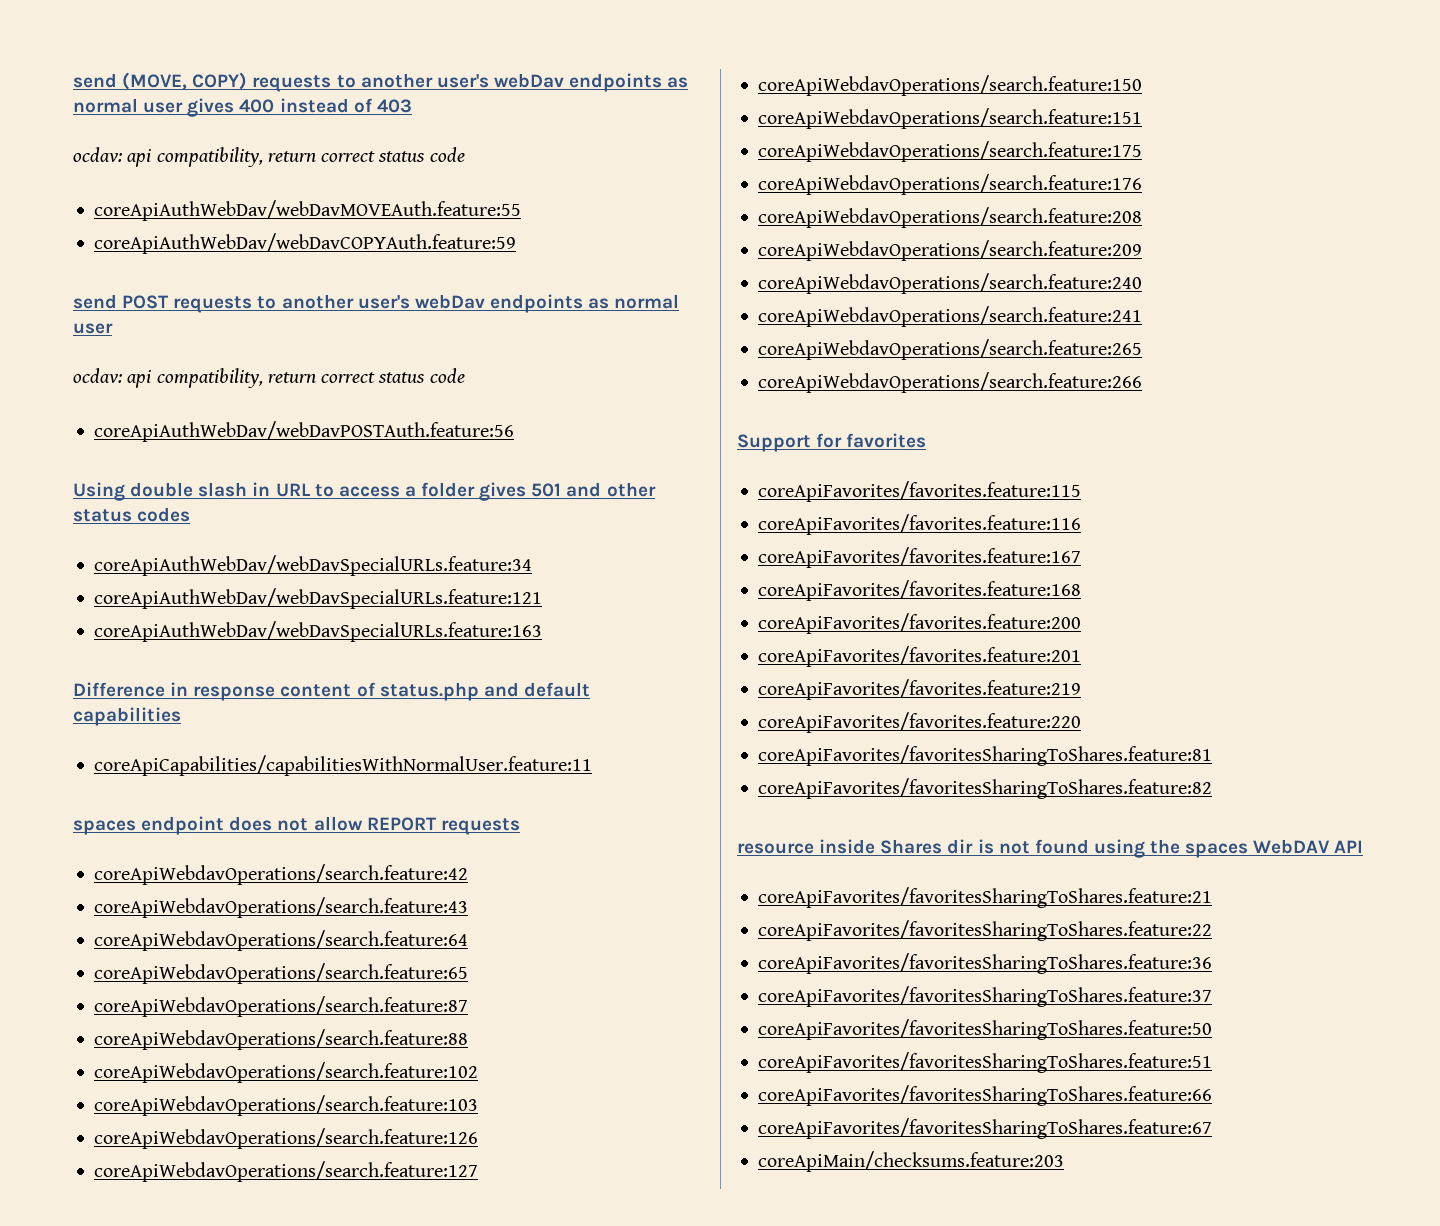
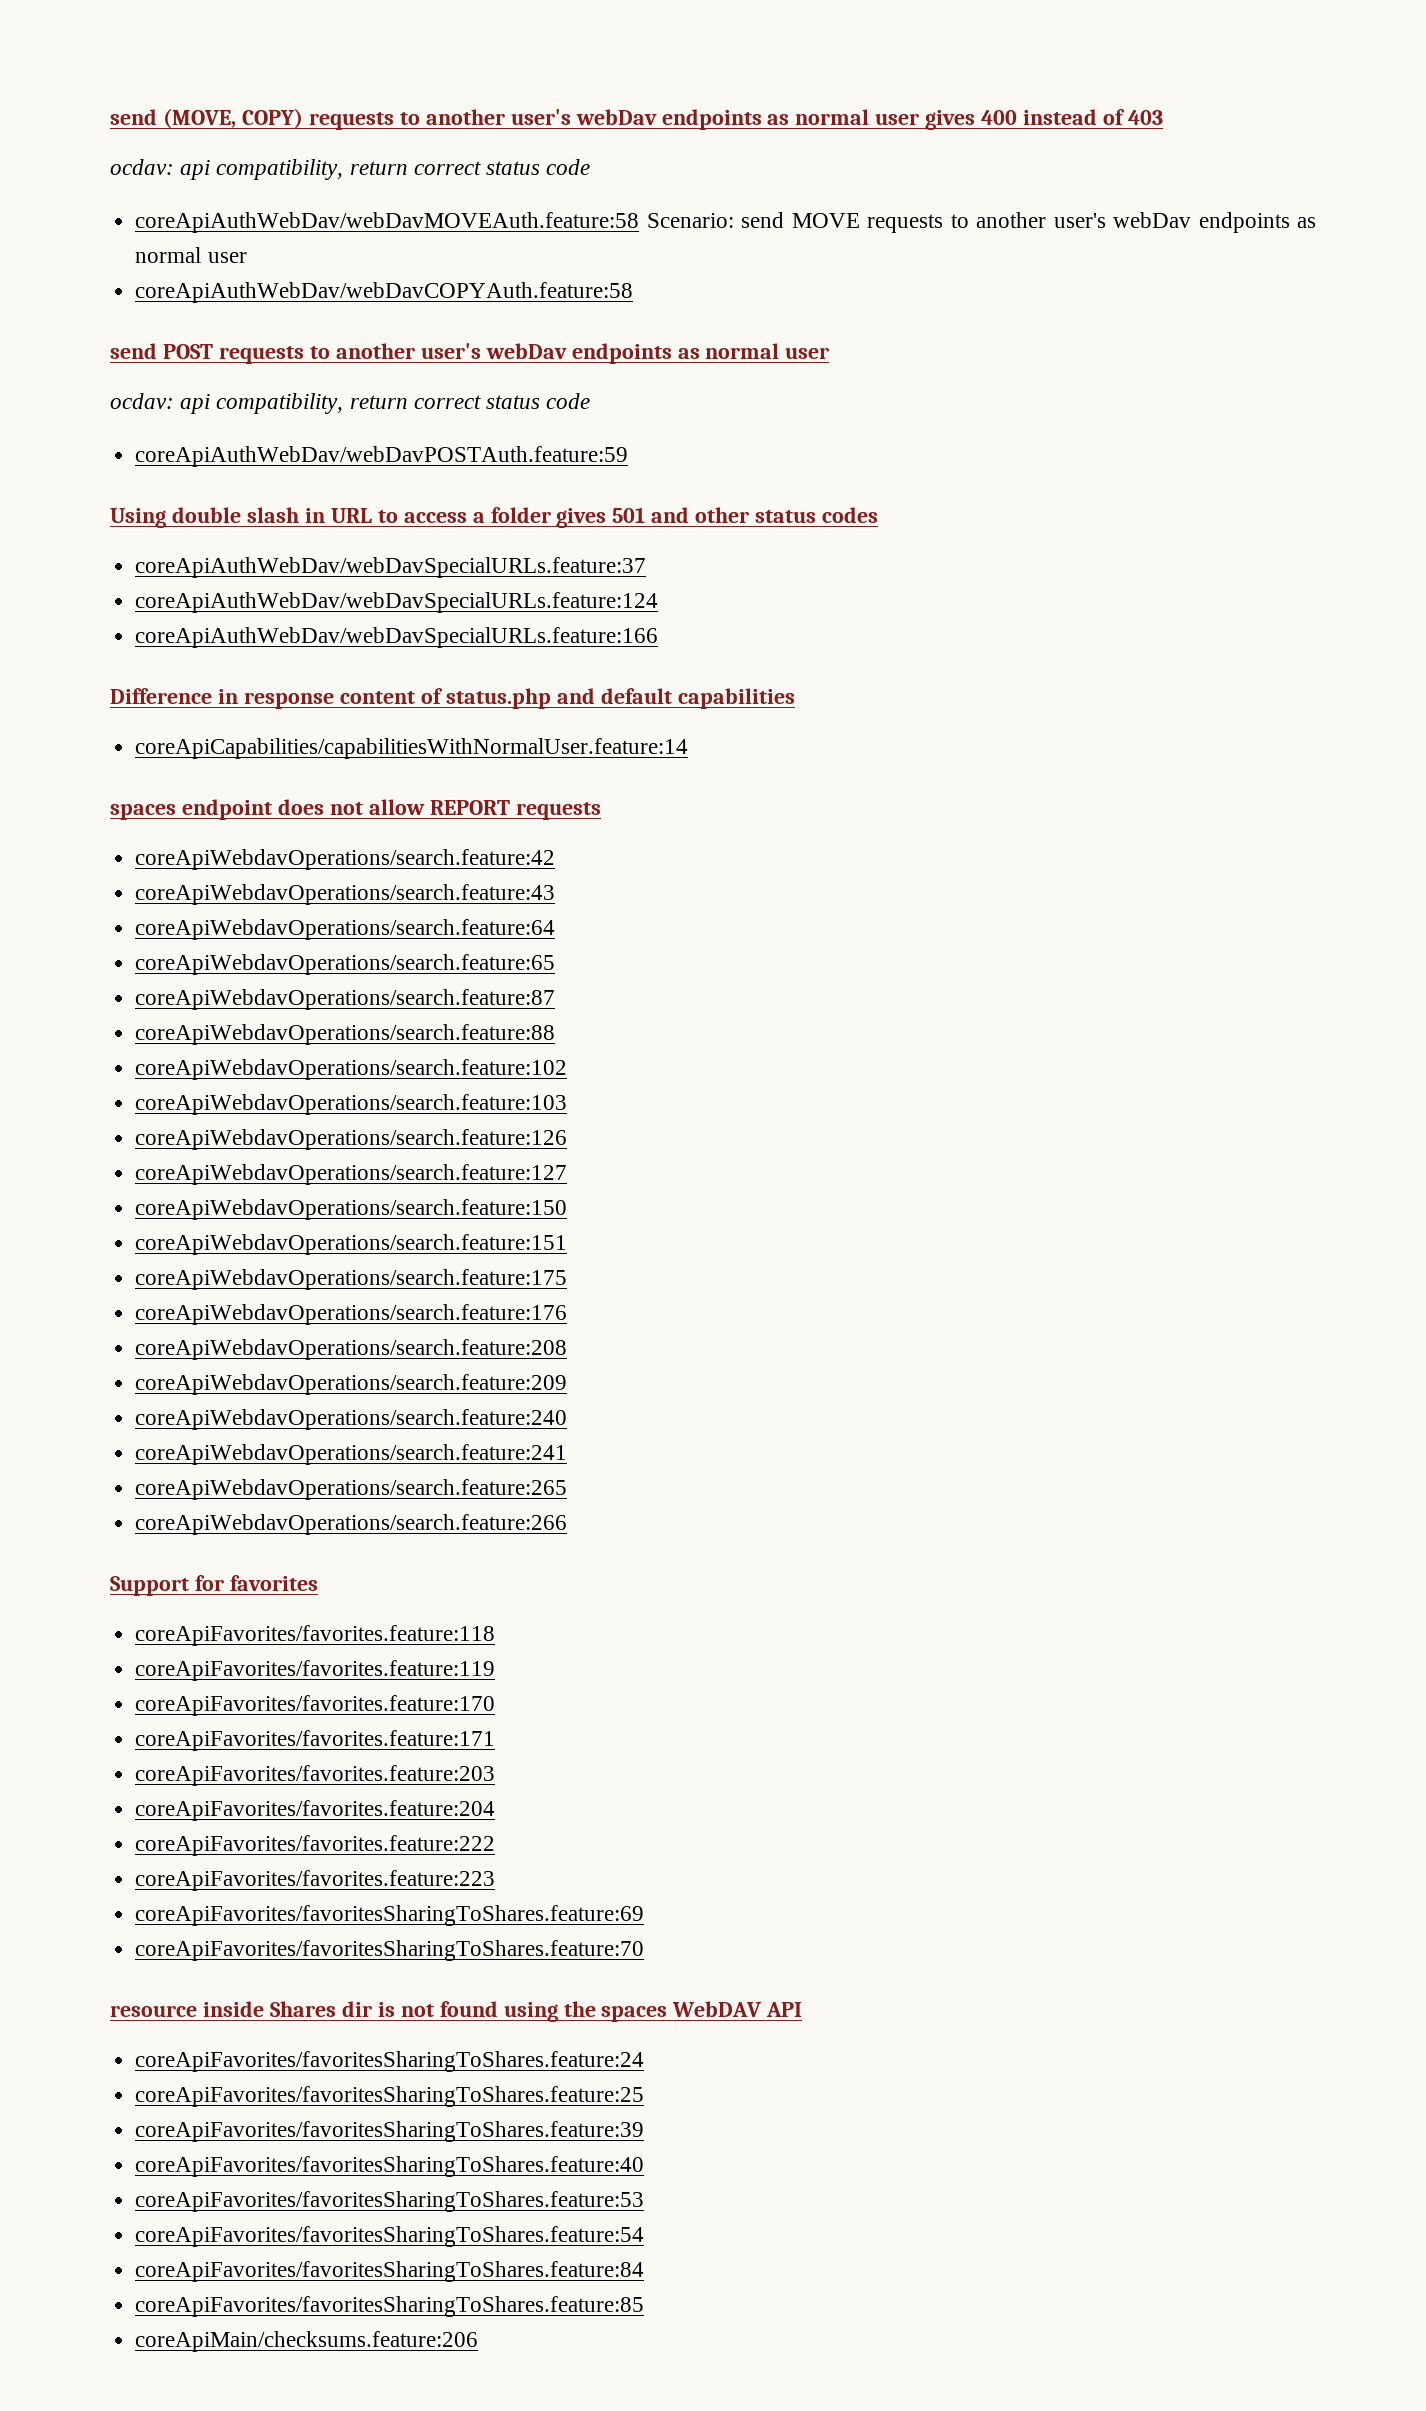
[94,200,522,221] [94,233,517,254] coreApiAuthWebDav/webDavMOVEAuth.feature:55 // coreApiAuthWebDav/webDavCOPYAuth.feature:59 -> [135,212,1317,233] [135,247,247,263] [135,282,634,303] coreApiAuthWebDav/webDavMOVEAuth.feature:58 Scenario: send MOVE requests to another user's webDav endpoints as normal user // coreApiAuthWebDav/webDavCOPYAuth.feature:58
[94,421,515,442] coreApiAuthWebDav/webDavPOSTAuth.feature:56 -> [135,446,629,467] coreApiAuthWebDav/webDavPOSTAuth.feature:59
[94,555,533,576] [94,588,543,609] [94,621,543,642] coreApiAuthWebDav/webDavSpecialURLs.feature:34 // coreApiAuthWebDav/webDavSpecialURLs.feature:121 // coreApiAuthWebDav/webDavSpecialURLs.feature:163 -> [135,557,647,578] [135,592,659,613] [135,627,659,648] coreApiAuthWebDav/webDavSpecialURLs.feature:37 // coreApiAuthWebDav/webDavSpecialURLs.feature:124 // coreApiAuthWebDav/webDavSpecialURLs.feature:166
[94,755,593,776] coreApiCapabilities/capabilitiesWithNormalUser.feature:11 -> [135,738,689,759] coreApiCapabilities/capabilitiesWithNormalUser.feature:14
[758,481,1082,502] [758,514,1082,535] [758,547,1082,568] [758,580,1082,601] [758,613,1082,634] [758,646,1082,667] [758,679,1082,700] [758,712,1082,733] [758,745,1213,766] [758,778,1213,799] coreApiFavorites/favorites.feature:115 // coreApiFavorites/favorites.feature:116 // coreApiFavorites/favorites.feature:167 // coreApiFavorites/favorites.feature:168 // coreApiFavorites/favorites.feature:200 // coreApiFavorites/favorites.feature:201 // coreApiFavorites/favorites.feature:219 // coreApiFavorites/favorites.feature:220 // coreApiFavorites/favoritesSharingToShares.feature:81 // coreApiFavorites/favoritesSharingToShares.feature:82 -> [135,1625,496,1646] [135,1660,496,1681] [135,1695,496,1716] [135,1730,496,1751] [135,1765,496,1786] [135,1800,496,1821] [135,1835,496,1856] [135,1870,496,1891] [135,1905,645,1926] [135,1940,645,1961] coreApiFavorites/favorites.feature:118 // coreApiFavorites/favorites.feature:119 // coreApiFavorites/favorites.feature:170 // coreApiFavorites/favorites.feature:171 // coreApiFavorites/favorites.feature:203 // coreApiFavorites/favorites.feature:204 // coreApiFavorites/favorites.feature:222 // coreApiFavorites/favorites.feature:223 // coreApiFavorites/favoritesSharingToShares.feature:69 // coreApiFavorites/favoritesSharingToShares.feature:70
[758,887,1213,908] [758,920,1213,941] [758,953,1213,974] [758,986,1213,1007] [758,1019,1213,1040] [758,1052,1213,1073] [758,1085,1213,1106] [758,1118,1213,1139] [758,1151,1065,1172] coreApiFavorites/favoritesSharingToShares.feature:21 // coreApiFavorites/favoritesSharingToShares.feature:22 // coreApiFavorites/favoritesSharingToShares.feature:36 // coreApiFavorites/favoritesSharingToShares.feature:37 // coreApiFavorites/favoritesSharingToShares.feature:50 // coreApiFavorites/favoritesSharingToShares.feature:51 // coreApiFavorites/favoritesSharingToShares.feature:66 // coreApiFavorites/favoritesSharingToShares.feature:67 // coreApiMain/checksums.feature:203 -> [135,2051,645,2072] [135,2086,645,2107] [135,2121,645,2142] [135,2156,645,2177] [135,2191,645,2212] [135,2226,645,2247] [135,2261,645,2282] [135,2296,645,2317] [135,2331,479,2352] coreApiFavorites/favoritesSharingToShares.feature:24 // coreApiFavorites/favoritesSharingToShares.feature:25 // coreApiFavorites/favoritesSharingToShares.feature:39 // coreApiFavorites/favoritesSharingToShares.feature:40 // coreApiFavorites/favoritesSharingToShares.feature:53 // coreApiFavorites/favoritesSharingToShares.feature:54 // coreApiFavorites/favoritesSharingToShares.feature:84 // coreApiFavorites/favoritesSharingToShares.feature:85 // coreApiMain/checksums.feature:206

